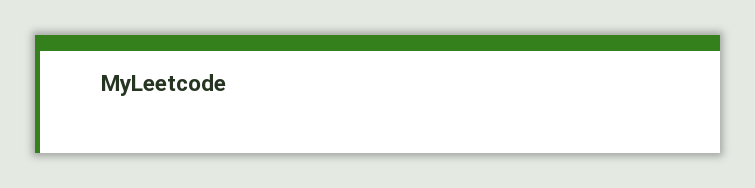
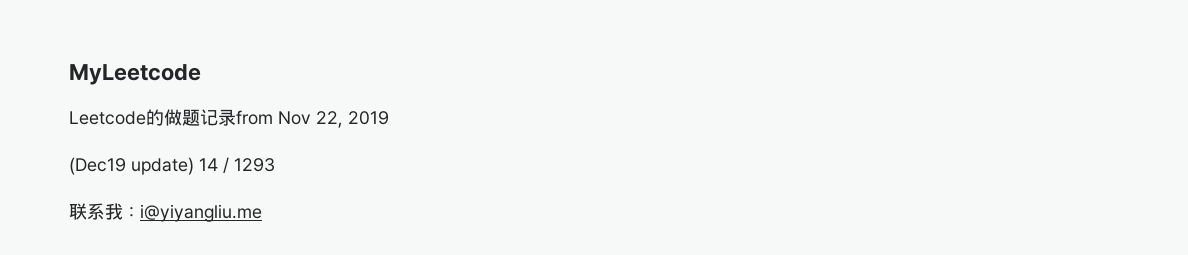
(226, 85) none -> [69,109,389,128] [69,157,275,175] [69,203,262,222] // Leetcode的做题记录from Nov 22, 2019 // (Dec19 update) 14 / 1293 // 联系我：i@yiyangliu.me

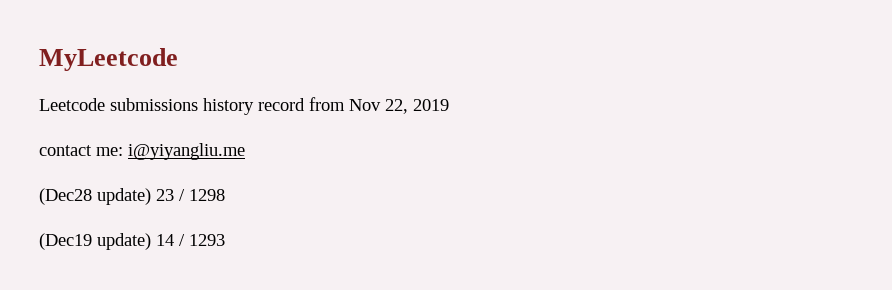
[146,109,236,126] 的做题记录 -> [110,98,305,115] submissions history record
(389, 118) none -> [39,143,245,160] [39,188,225,205] // contact me: i@yiyangliu.me // (Dec28 update) 23 / 1298
[69,203,262,222] // 联系我：i@yiyangliu.me -> (225, 240) none

